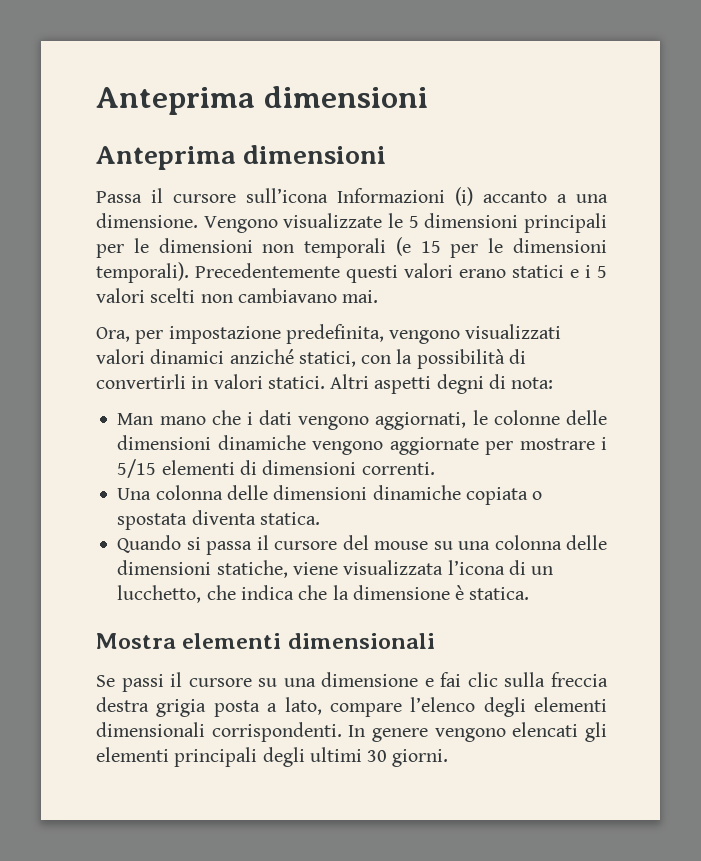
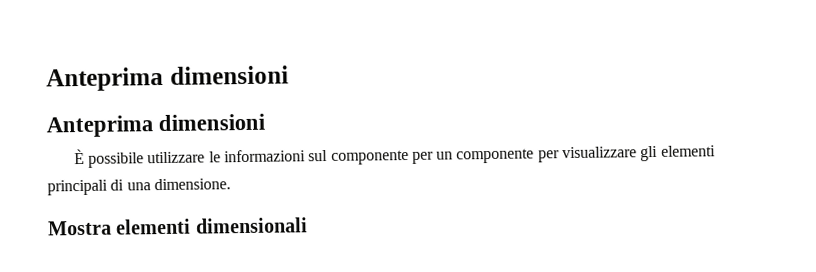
[96,187,608,206] [96,213,607,233] [96,237,607,258] [96,262,607,283] [96,288,379,303] [96,324,562,344] [96,349,526,369] [96,374,554,394] [117,410,607,430] [117,435,607,455] [117,459,435,478] [117,485,543,505] [117,510,320,530] [117,535,607,555] [117,560,554,578] [117,585,530,603] [96,633,435,649] [96,672,608,692] [96,697,607,717] [96,722,608,742] [96,747,449,767] Passa il cursore sull’icona Informazioni (i) accanto a una dimensione. Vengono visualizzate le 5 dimensioni principali per le dimensioni non temporali (e 15 per le dimensioni temporali). Precedentemente questi valori erano statici e i 5 valori scelti non cambiavano mai. // Ora, per impostazione predefinita, vengono visualizzati valori dinamici anziché statici, con la possibilità di convertirli in valori statici. Altri aspetti degni di nota: // Man mano che i dati vengono aggiornati, le colonne delle dimensioni dinamiche vengono aggiornate per mostrare i 5/15 elementi di dimensioni correnti. // Una colonna delle dimensioni dinamiche copiata o spostata diventa statica. // Quando si passa il cursore del mouse su una colonna delle dimensioni statiche, viene visualizzata l’icona di un lucchetto, che indica che la dimensione è statica. // Mostra elementi dimensionali // Se passi il cursore su una dimensione e fai clic sulla freccia destra grigia posta a lato, compare l’elenco degli elementi dimensionali corrispondenti. In genere vengono elencati gli elementi principali degli ultimi 30 giorni. -> [73,145,716,168] [47,178,231,196] [48,217,308,236] È possibile utilizzare le informazioni sul componente per un componente per visualizzare gli elementi principali di una dimensione. // Mostra elementi dimensionali

